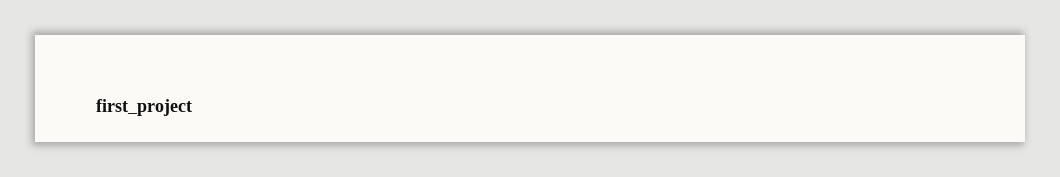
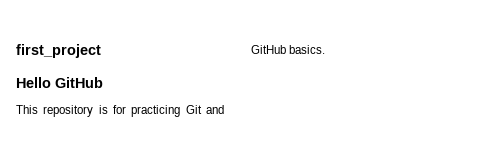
(192, 107) none -> [16,77,103,88] [16,105,224,117] [251,45,326,54] // Hello GitHub // This repository is for practicing Git and GitHub basics.

